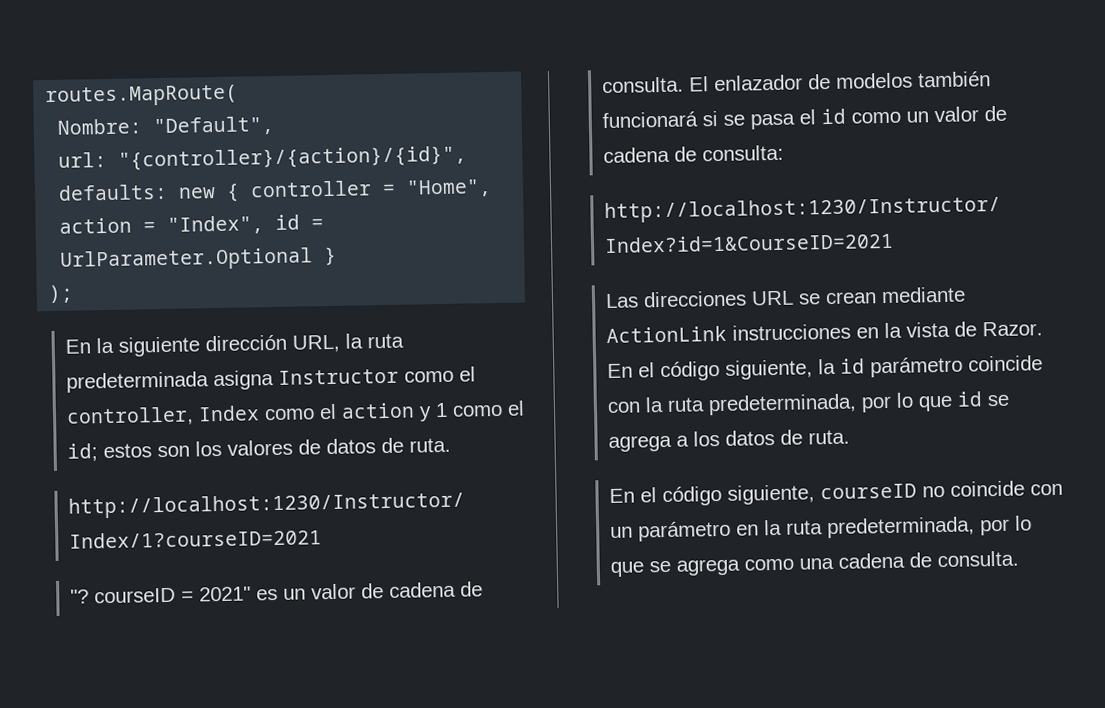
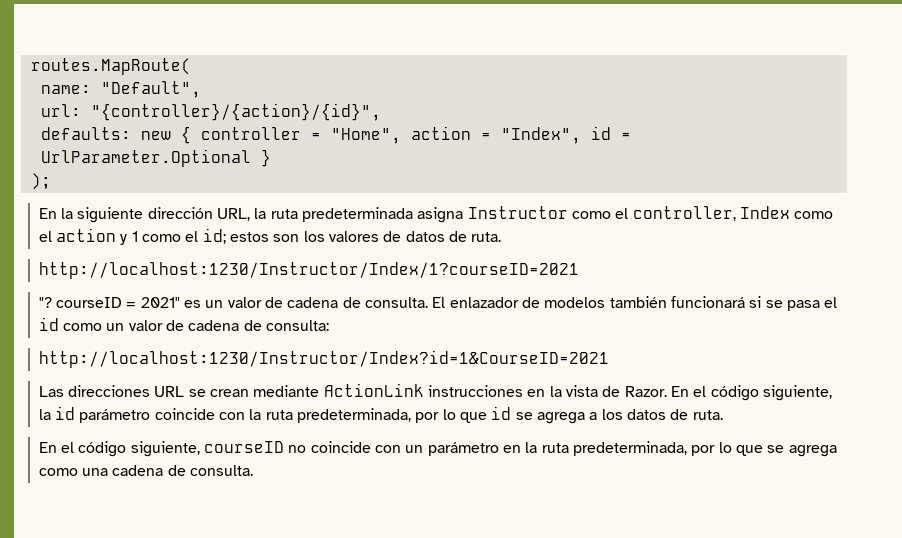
[57,118,143,135] Nombre: -> [40,85,91,94] name:

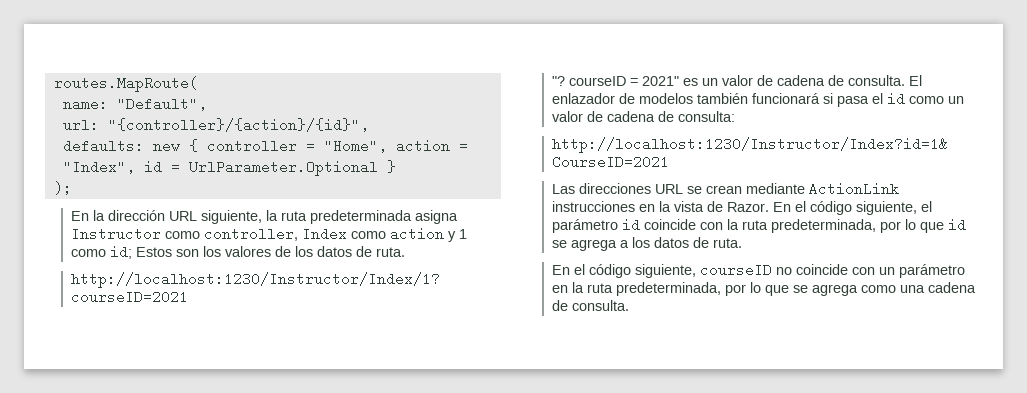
[77,207,251,223] siguiente dirección URL, -> [107,210,262,224] dirección URL siguiente,
[615,208,629,219] el -> (200, 235) none
[38,231,52,242] el -> (386, 235) none
[185,228,270,244] el id; estos -> [109,245,172,259] id; Estos
(402, 236) none -> [294,246,313,257] los
[765,300,783,308] se -> (833, 98) none
[38,406,151,423] la id parámetro -> [920,201,932,212] [551,218,640,233] el parámetro id

